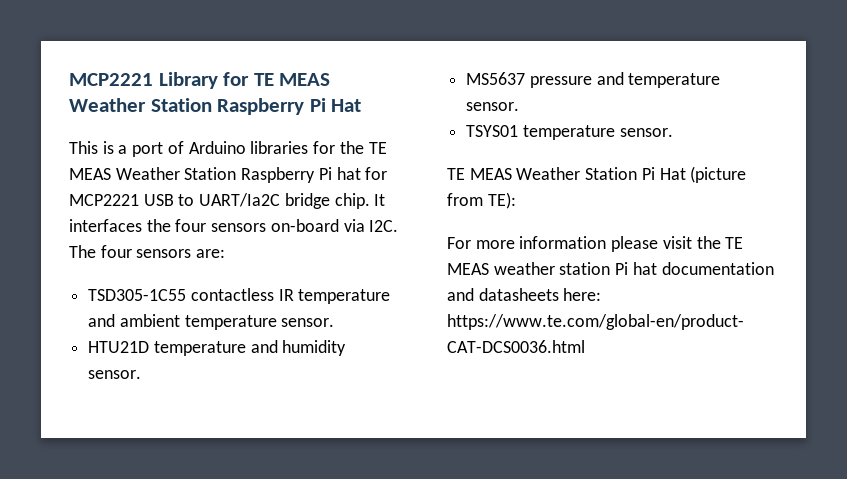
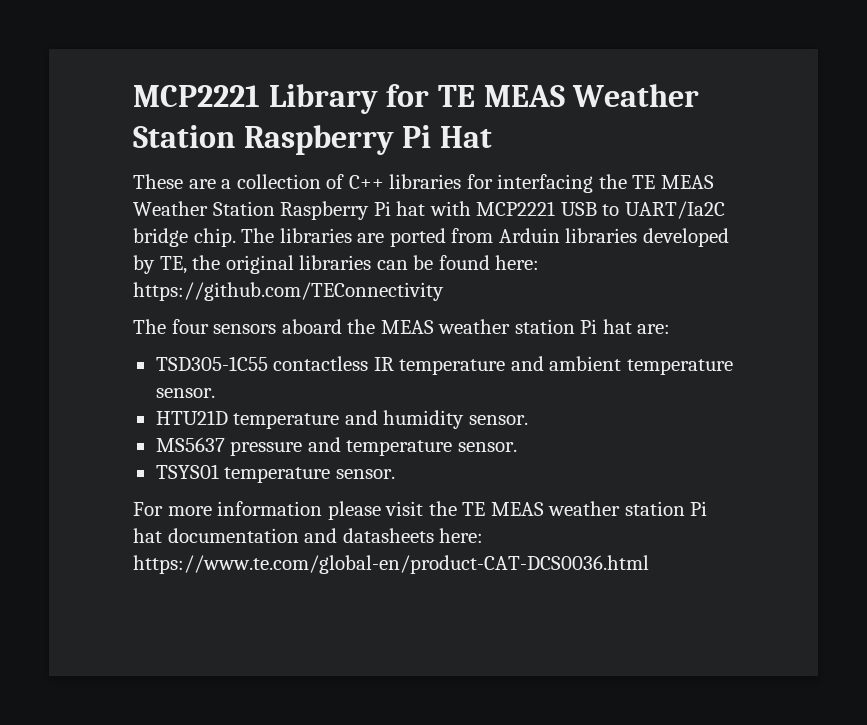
[69,141,246,157] This is a port of Arduino -> [133,174,384,189] These are a collection of C++
(336, 147) none -> [497,174,594,193] interfacing
[365,167,388,180] for -> [429,201,471,216] with
[374,194,386,206] [69,219,399,232] [69,245,192,258] It interfaces the four sensors on-board via I2C. The four sensors -> [241,228,729,247] [133,255,540,274] [133,282,444,301] [133,319,632,334] The libraries are ported from Arduin libraries developed by TE, the original libraries can be found here: https://github.com/TEConnectivity // The four sensors aboard the MEAS weather station Pi hat
[447,166,747,183] [447,192,516,209] // TE MEAS Weather Station Pi Hat (picture from TE): -> (395, 474) none

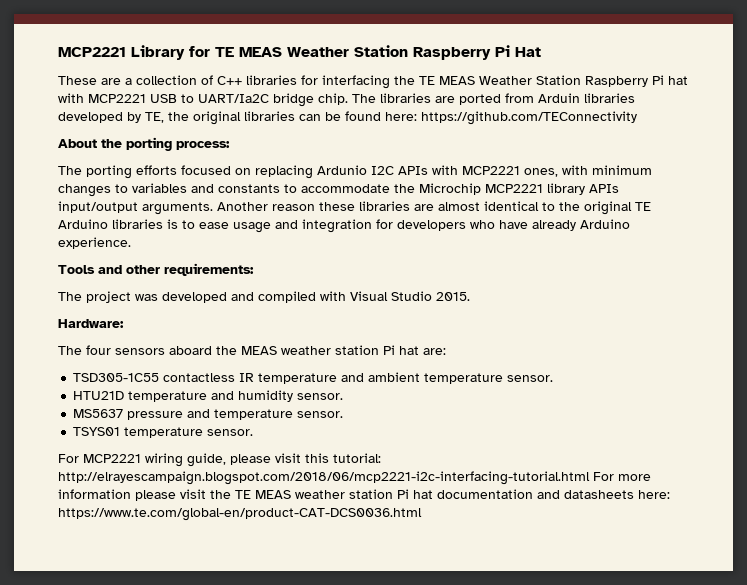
(444, 291) none -> [58,137,230,151] [58,165,652,179] [58,183,619,197] [58,201,651,215] [58,219,630,233] [58,237,131,249] [58,263,254,276] [58,291,470,303] [58,319,124,328] // About the porting process: // The porting efforts focused on replacing Ardunio I2C APIs with MCP2221 ones, with minimum changes to variables and constants to accommodate the Microchip MCP2221 library APIs input/output arguments. Another reason these libraries are almost identical to the original TE Arduino libraries is to ease usage and integration for developers who have already Arduino experience. // Tools and other requirements: // The project was developed and compiled with Visual Studio 2015. // Hardware:
(163, 509) none -> [83,453,381,467] [58,471,614,485] MCP2221 wiring guide, please visit this tutorial: http://elrayescampaign.blogspot.com/2018/06/mcp2221-i2c-interfacing-tutorial.html For

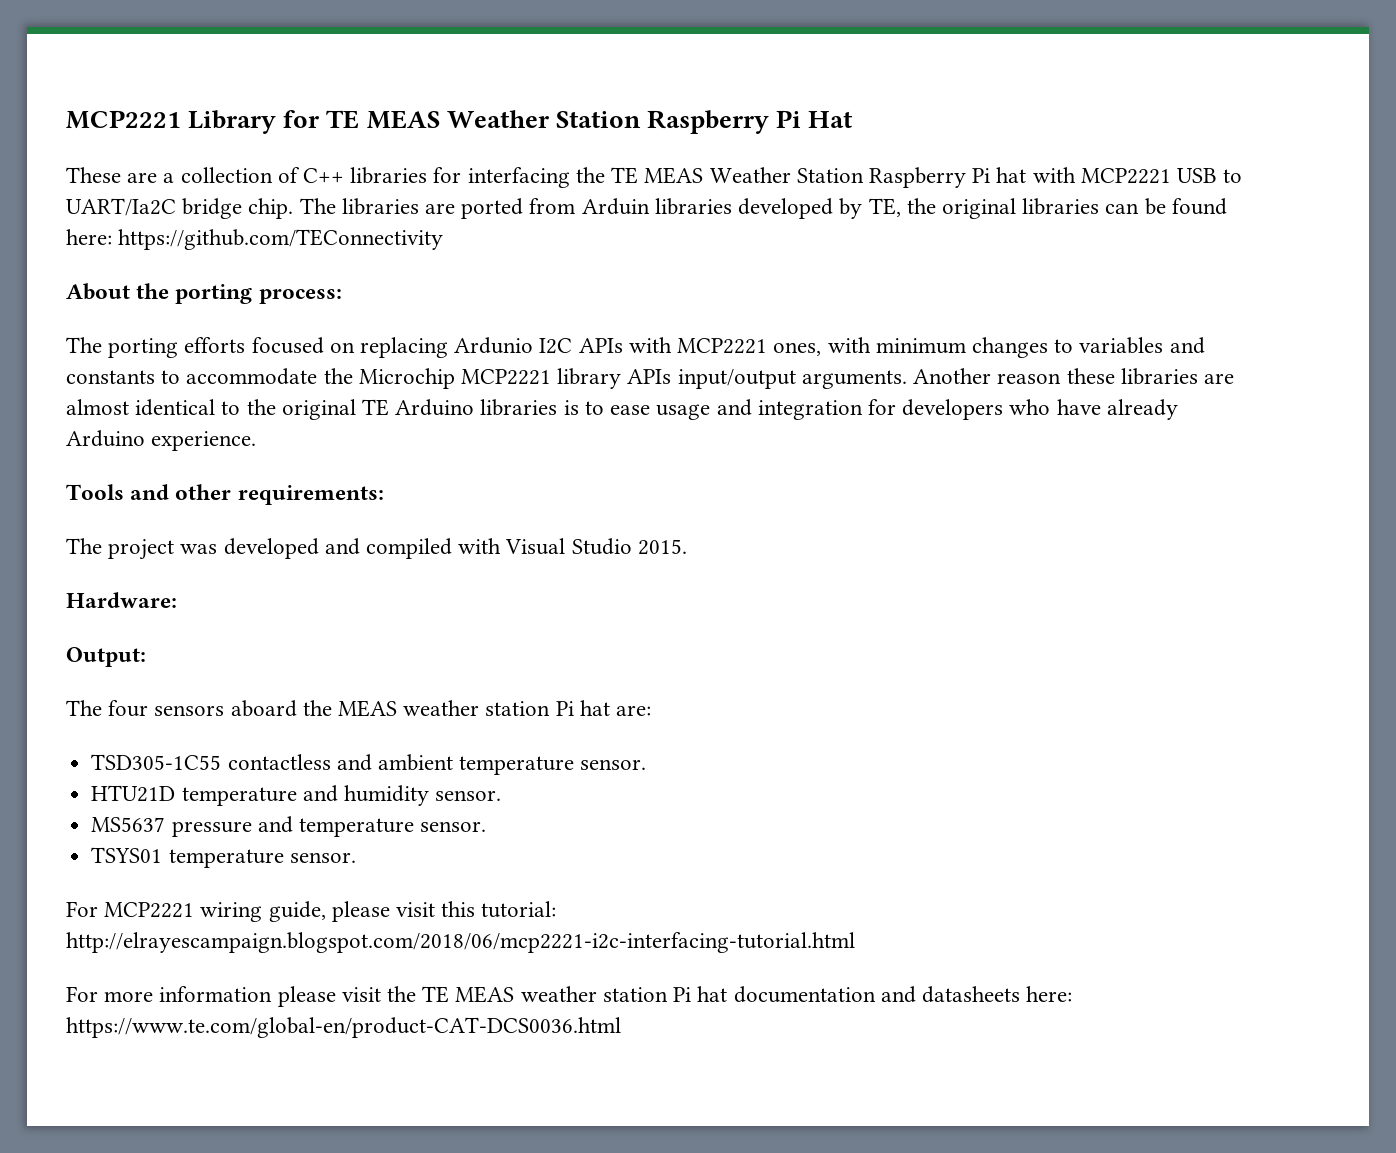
(124, 323) none -> [66,647,146,667] // Output:
[239,373,338,384] IR temperature -> (331, 762) none
(590, 478) none -> (855, 942) //

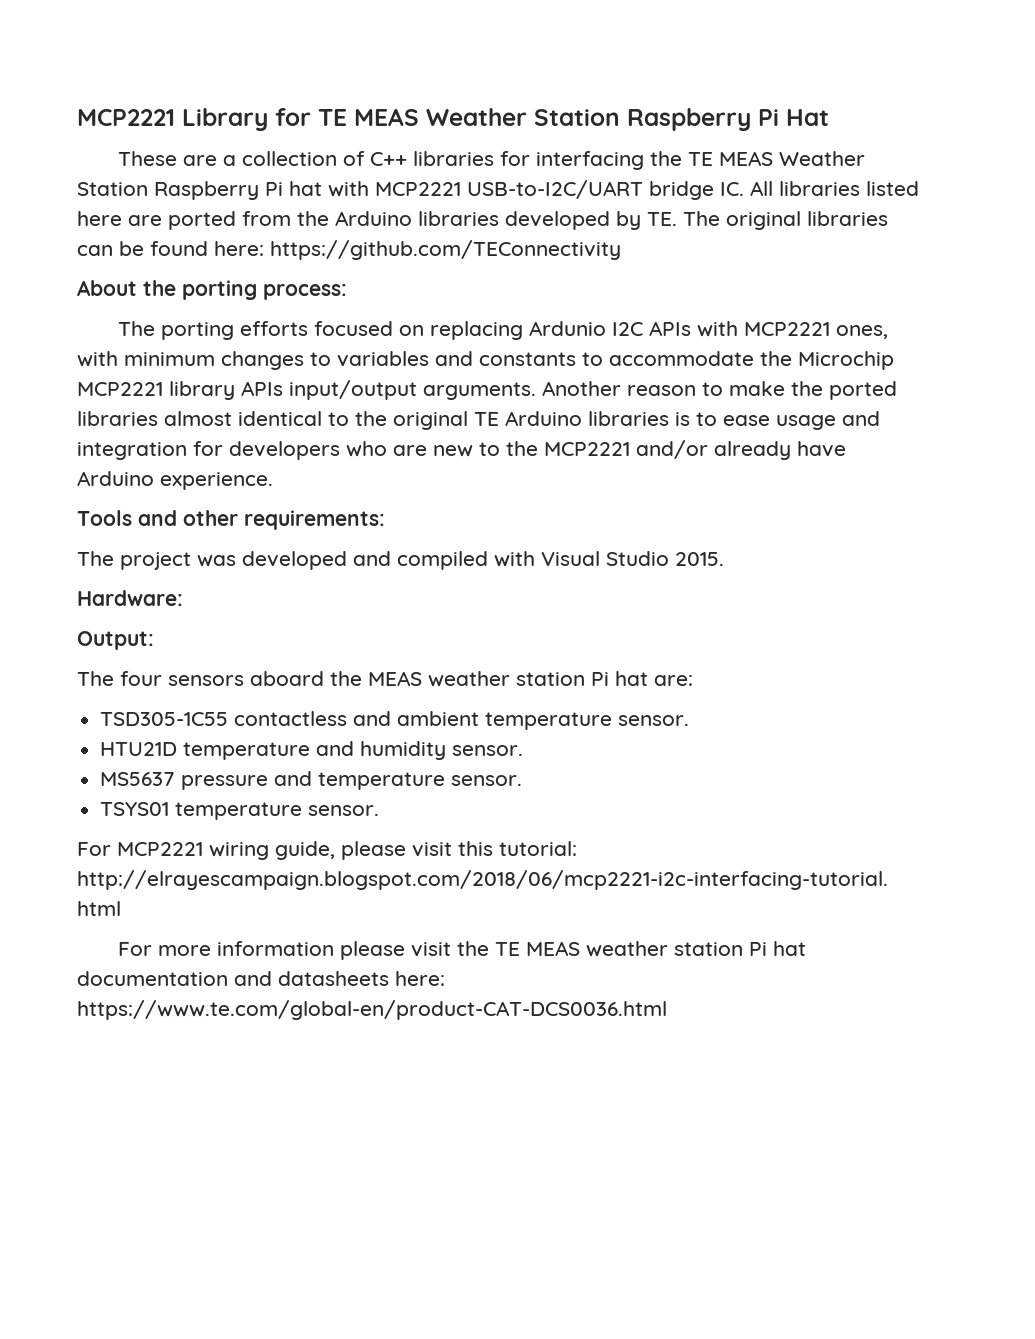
[1176,168,1243,183] [66,198,419,219] USB to UART/Ia2C bridge chip. The libraries -> [467,180,919,200] [77,211,122,226] USB-to-I2C/UART bridge IC. All libraries listed here
[581,198,650,215] Arduin -> [297,211,412,226] the Arduino
[868,198,936,217] TE, the -> [647,211,720,226] TE. The
[1066,368,1234,385] these libraries are -> [702,381,897,400] [77,411,158,426] to make the ported libraries
[1056,399,1178,420] have already -> [393,440,846,460] are new to the MCP2221 and/or already have

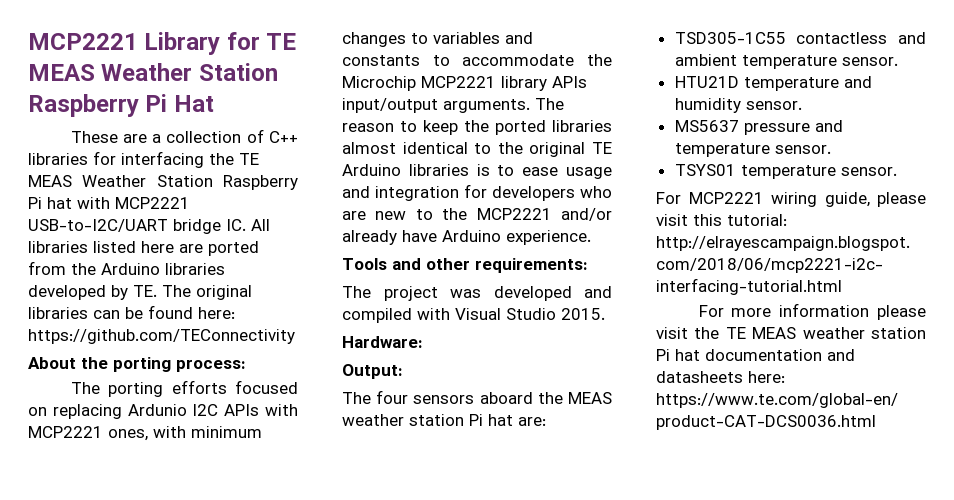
[542,381,621,396] Another -> [535,98,564,110] The
[729,381,785,396] make -> [423,120,458,135] keep

